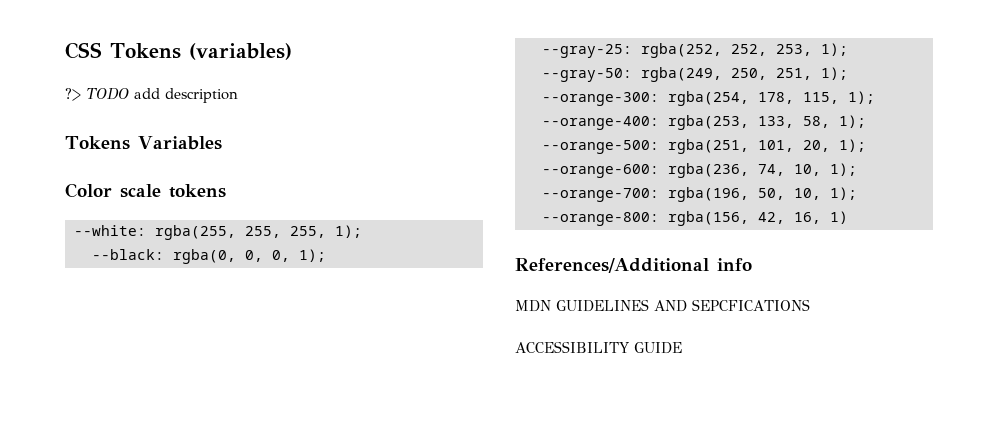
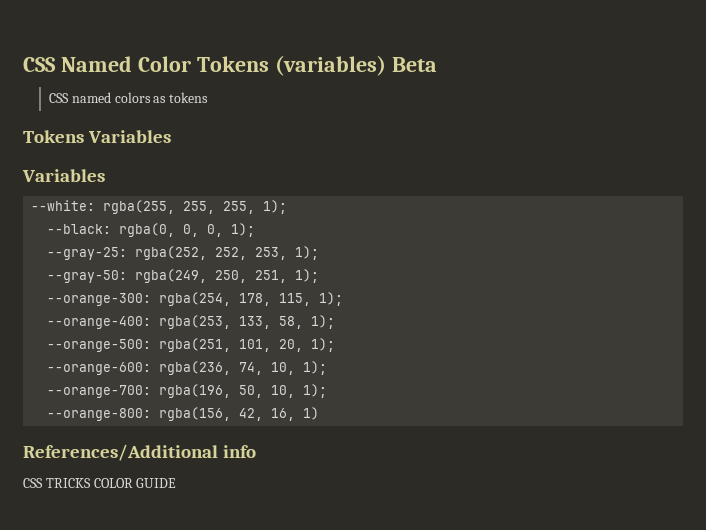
[65,42,102,59] CSS -> [23,56,191,72] CSS Named Color
[65,88,238,103] // ?> TODO add description -> [391,57,437,72] [48,92,209,103] Beta // CSS named colors as tokens
[65,183,226,198] Color scale tokens -> [22,169,105,182] Variables
[515,299,810,312] [515,341,629,353] MDN GUIDELINES AND SEPCFICATIONS // ACCESSIBILITY -> [23,478,133,488] CSS TRICKS COLOR

